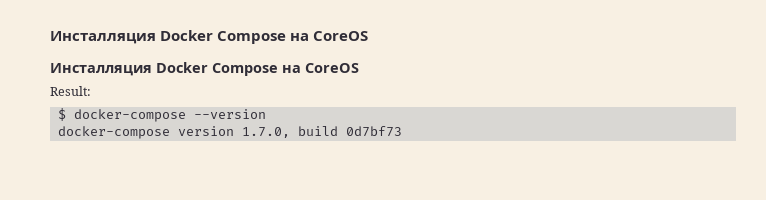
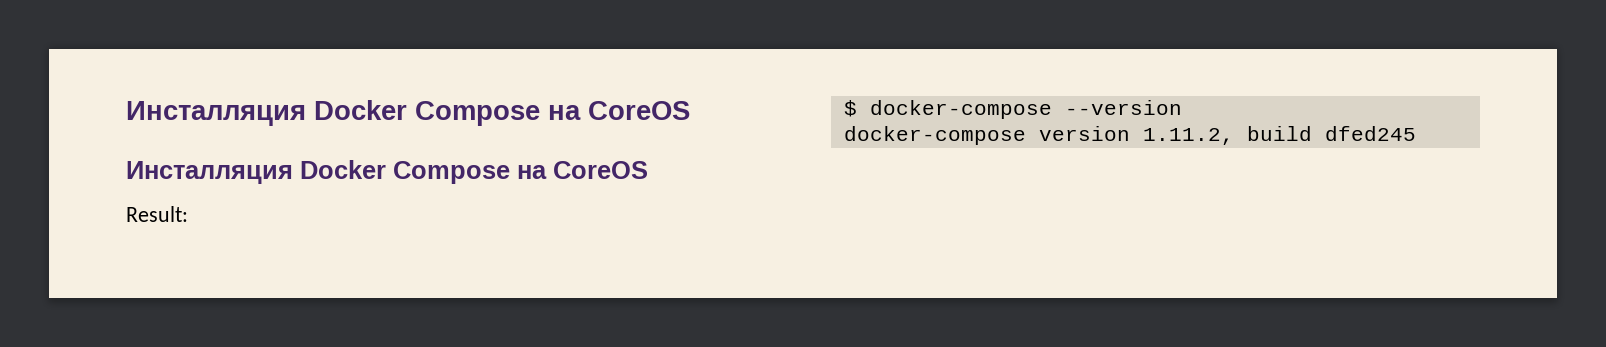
[241,126,402,138] 1.7.0, build 0d7bf73 -> [1142,126,1416,145] 1.11.2, build dfed245

